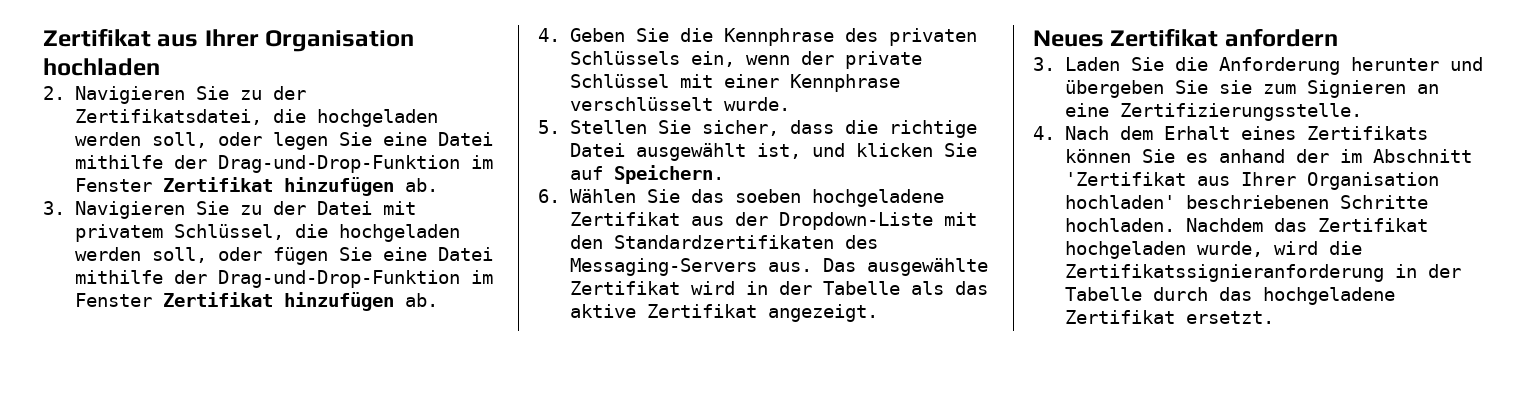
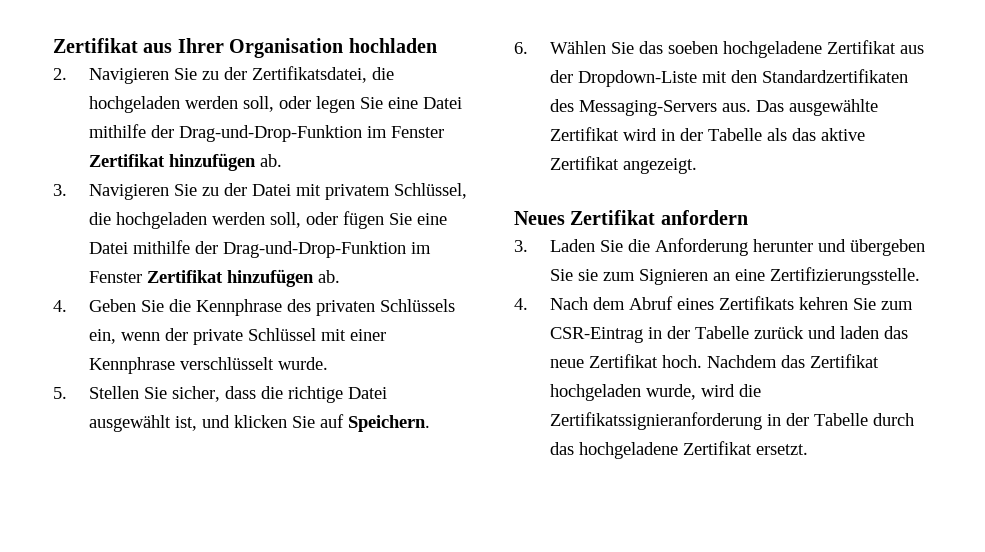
[1163,126,1230,140] Erhalt -> [628,296,673,310] Abruf
[1064,149,1472,163] [1064,172,1439,190] [1064,195,1428,209] [1064,218,1175,232] können Sie es anhand der im Abschnitt 'Zertifikat aus Ihrer Organisation hochladen' beschriebenen Schritte hochladen. -> [798,297,913,310] [549,326,908,343] [549,354,702,368] kehren Sie zum CSR-Eintrag in der Tabelle zurück und laden das neue Zertifikat hoch.

